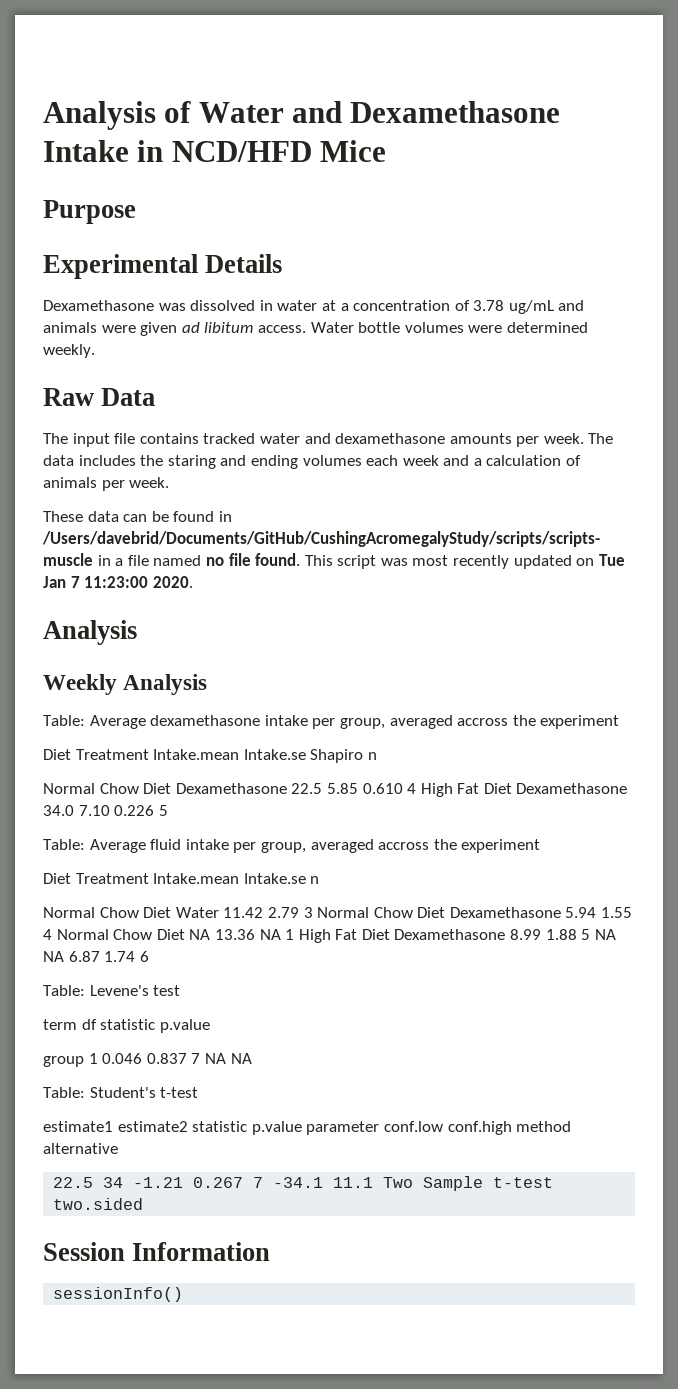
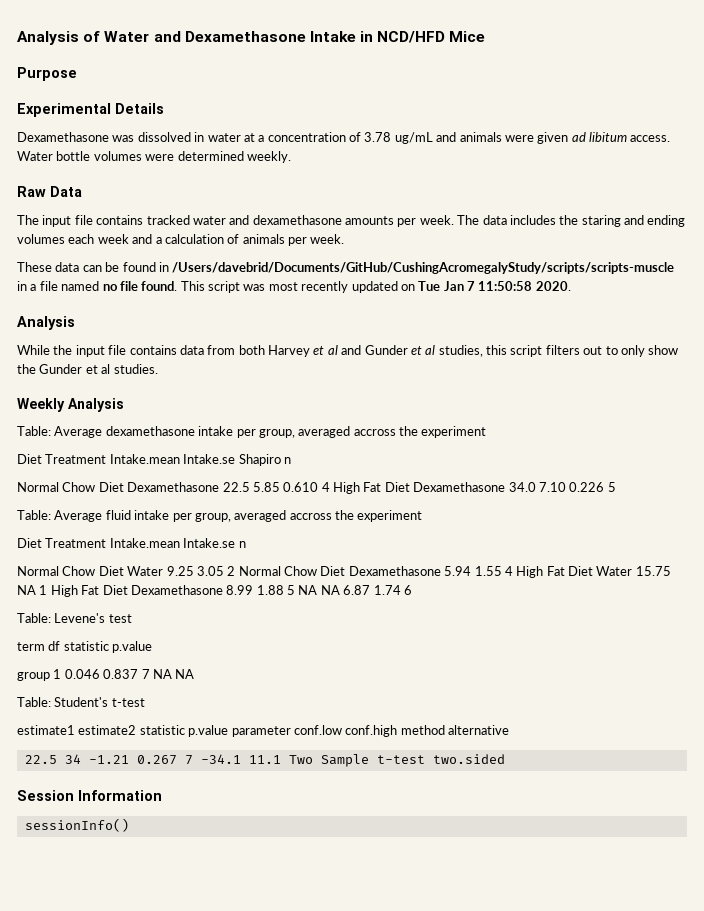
[84,576,149,588] 11:23:00 -> [478,281,533,291] 11:50:58
(137, 632) none -> [17,345,679,357] [17,364,158,374] // While the input file contains data from both Harvey et al and Gunder et al studies, this script filters out to only show the Gunder et al studies.
[223,907,313,918] 11.42 2.79 3 -> [166,566,236,576] 9.25 3.05 2
[56,929,255,940] Normal Chow Diet NA 13.36 -> [516,566,671,578] High Fat Diet Water 15.75

